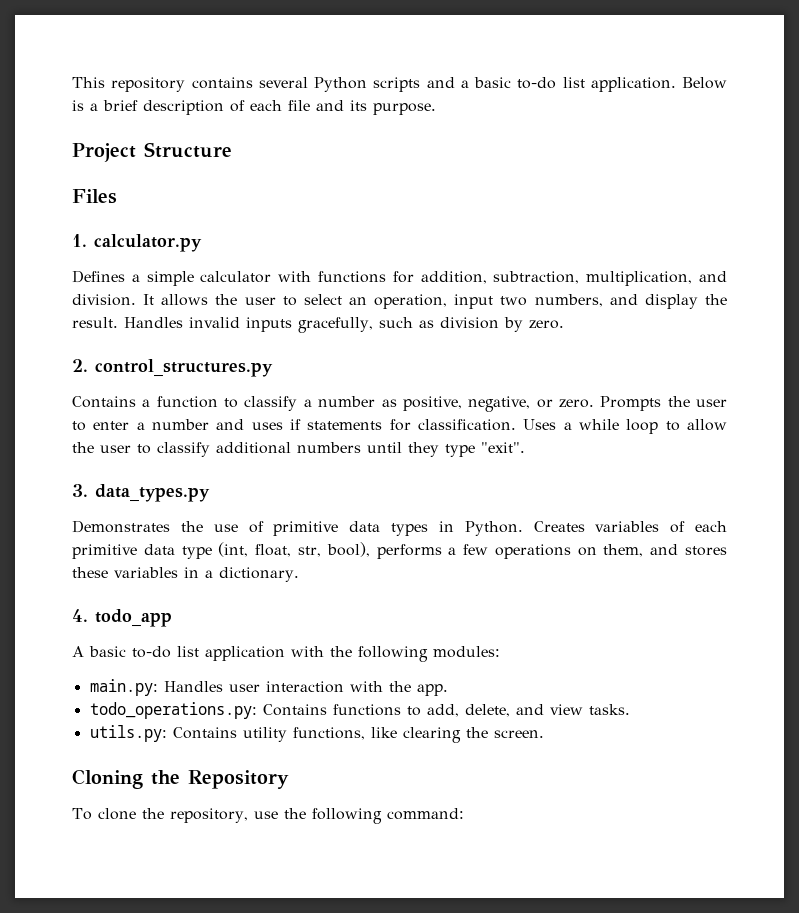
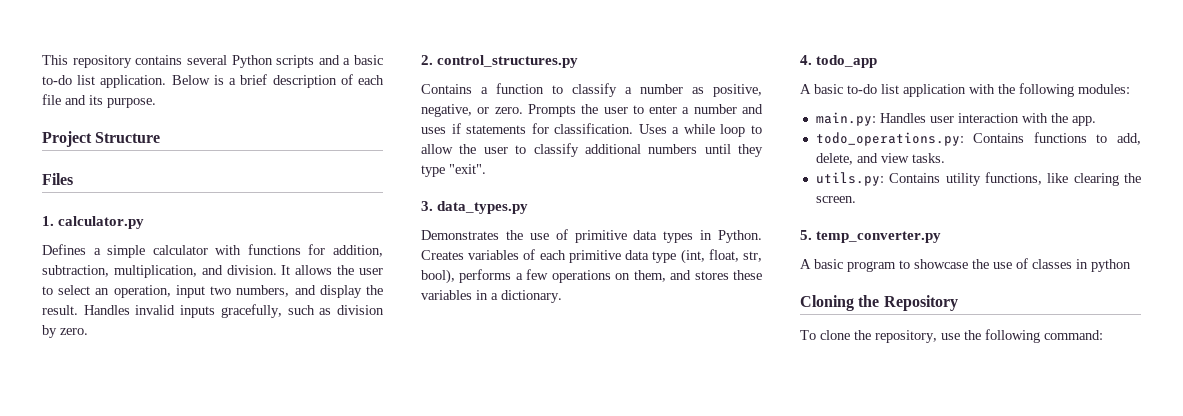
(544, 734) none -> [800,230,942,243] [800,258,1131,272] // 5. temp_converter.py // A basic program to showcase the use of classes in python

